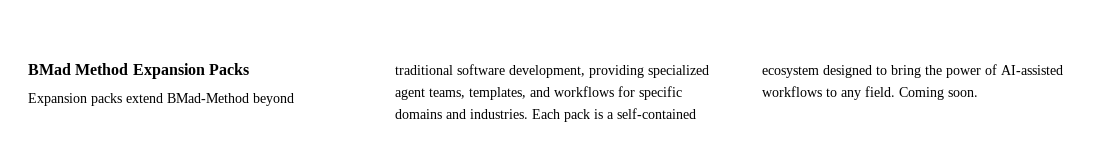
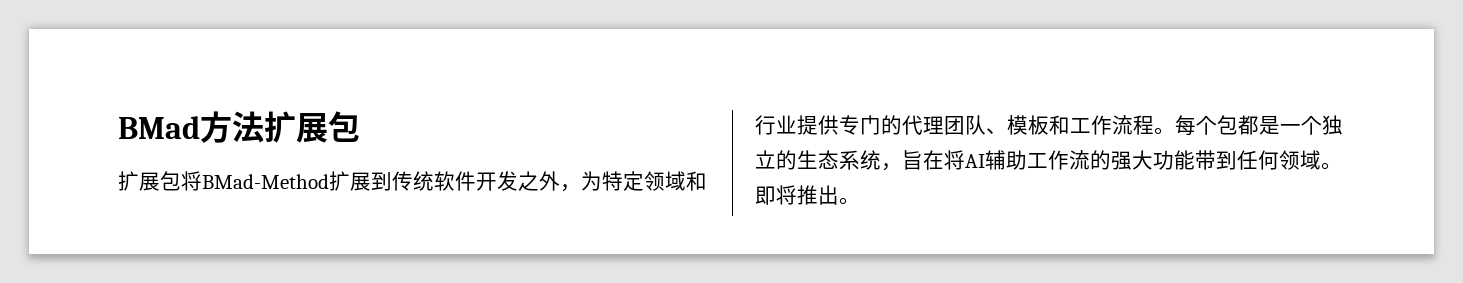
[75,63,249,79] [28,93,294,106] [395,64,709,78] [395,86,682,100] [395,108,696,122] [762,64,1063,78] [762,86,978,100] Method Expansion Packs // Expansion packs extend BMad-Method beyond traditional software development, providing specialized agent teams, templates, and workflows for specific domains and industries. Each pack is a self-contained ecosystem designed to bring the power of AI-assisted workflows to any field. Coming soon. -> [200,111,360,143] [118,171,707,192] [755,115,1343,136] [755,150,1342,171] [755,185,860,205] 方法扩展包 // 扩展包将BMad-Method扩展到传统软件开发之外，为特定领域和行业提供专门的代理团队、模板和工作流程。每个包都是一个独立的生态系统，旨在将AI辅助工作流的强大功能带到任何领域。即将推出。

